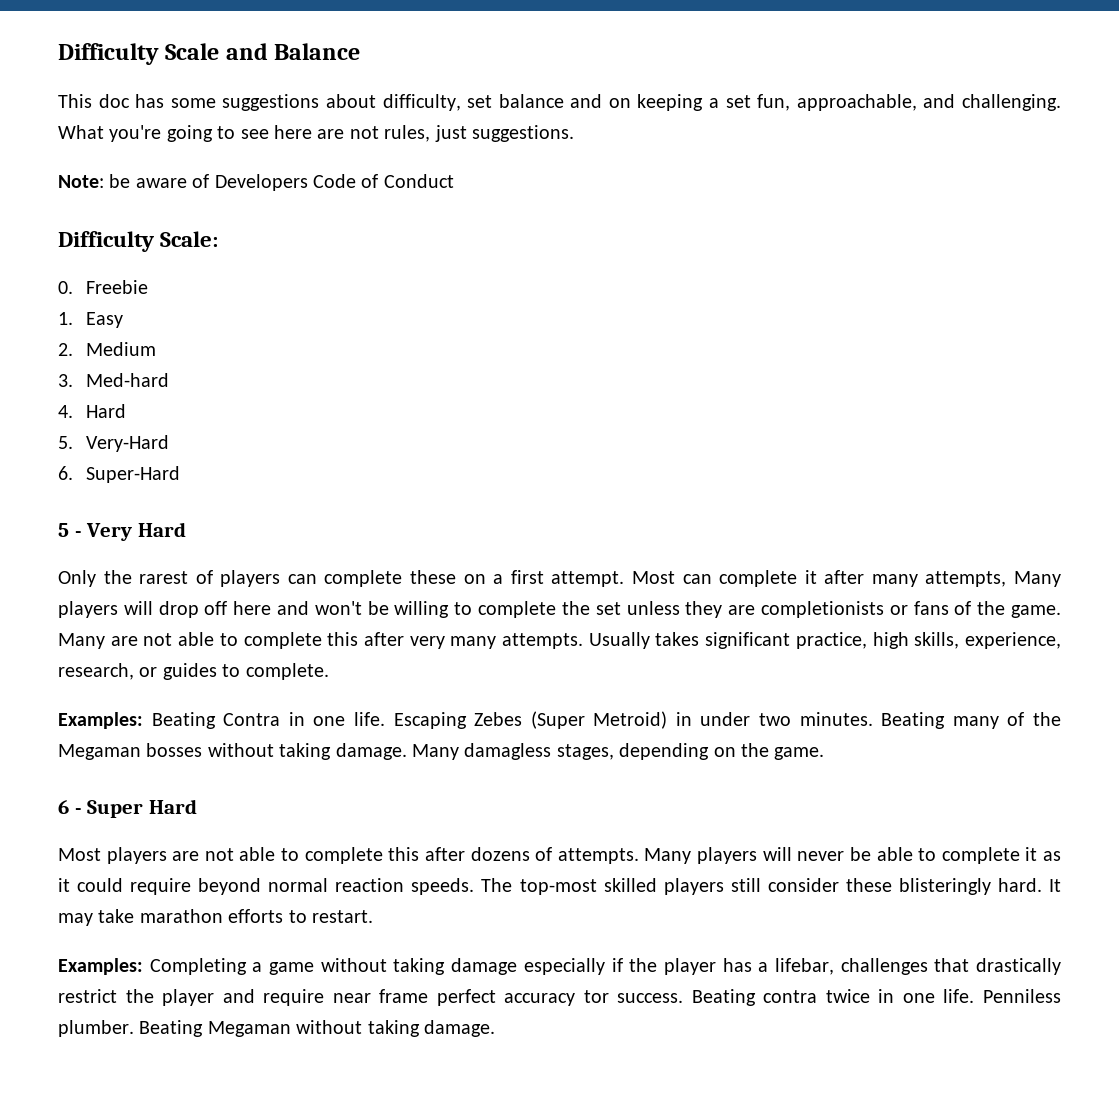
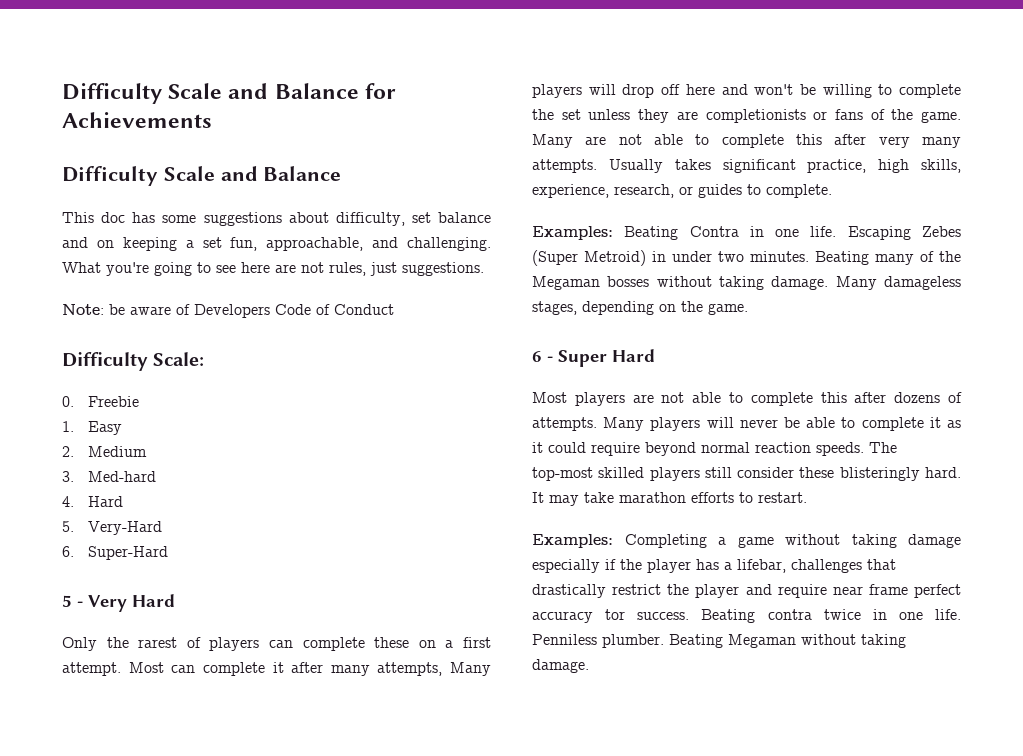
[58,43,361,65] Difficulty Scale and Balance -> [62,83,396,104] [62,112,212,128] [62,166,342,186] Difficulty Scale and Balance for Achievements // Difficulty Scale and Balance
[464,743,552,760] damagless -> [884,276,961,290] damageless

